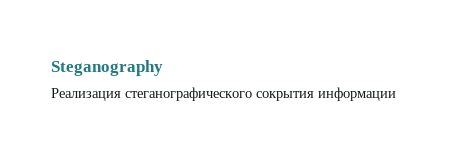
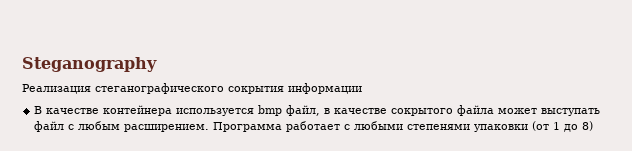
(396, 94) none -> [34,105,601,116] [34,121,594,132] // В качестве контейнера используется bmp файл, в качестве сокрытого файла может выступать файл с любым расширением. Программа работает с любыми степенями упаковки (от 1 до 8)

